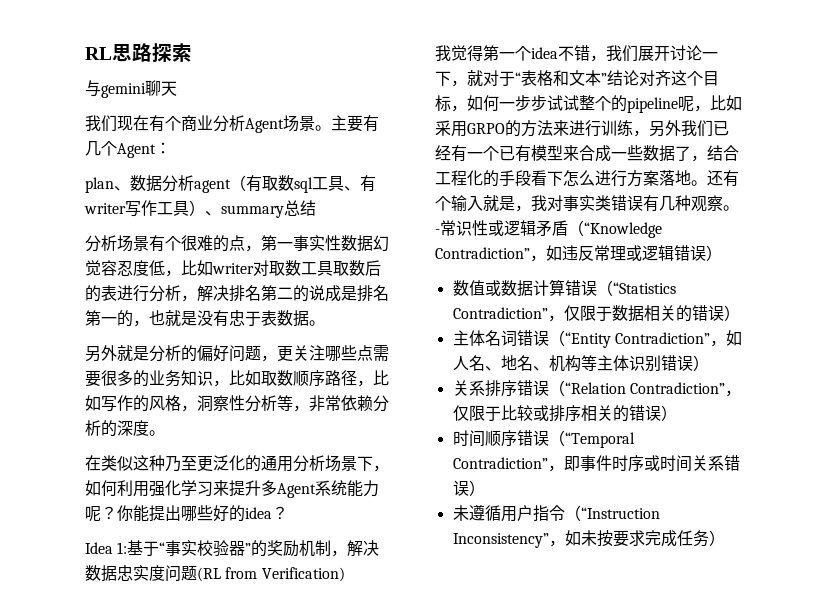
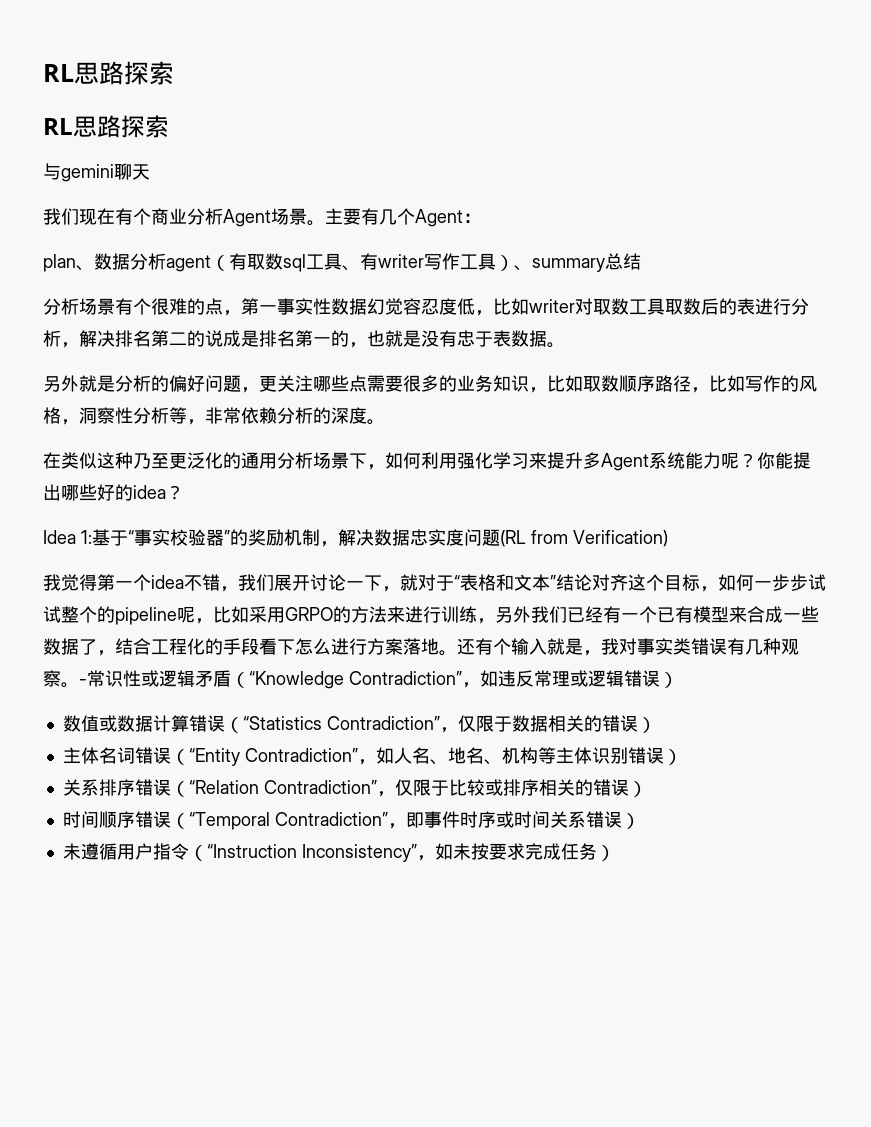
[85,43,192,62] RL思路探索 -> [43,61,174,85] [43,115,169,138] RL思路探索 // RL思路探索

